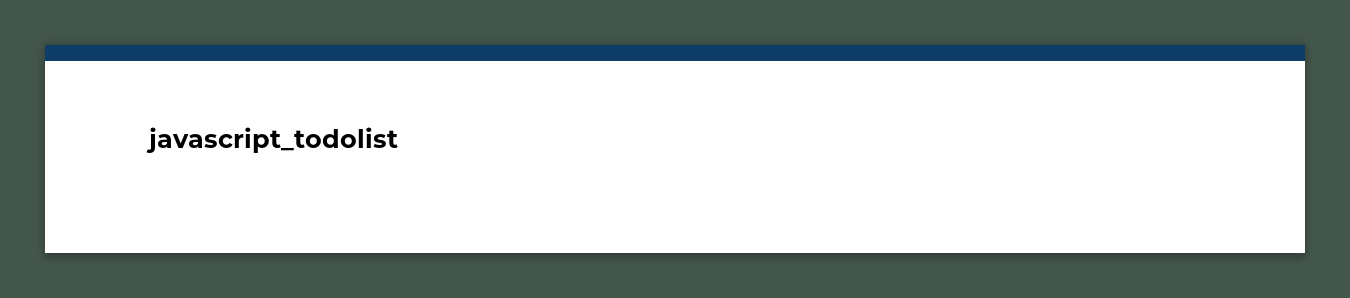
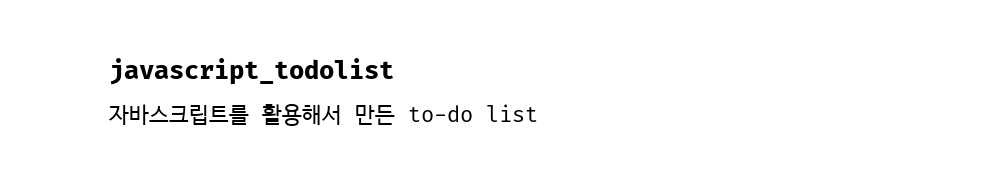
(398, 140) none -> [109,104,538,126] // 자바스크립트를 활용해서 만든 to-do list

